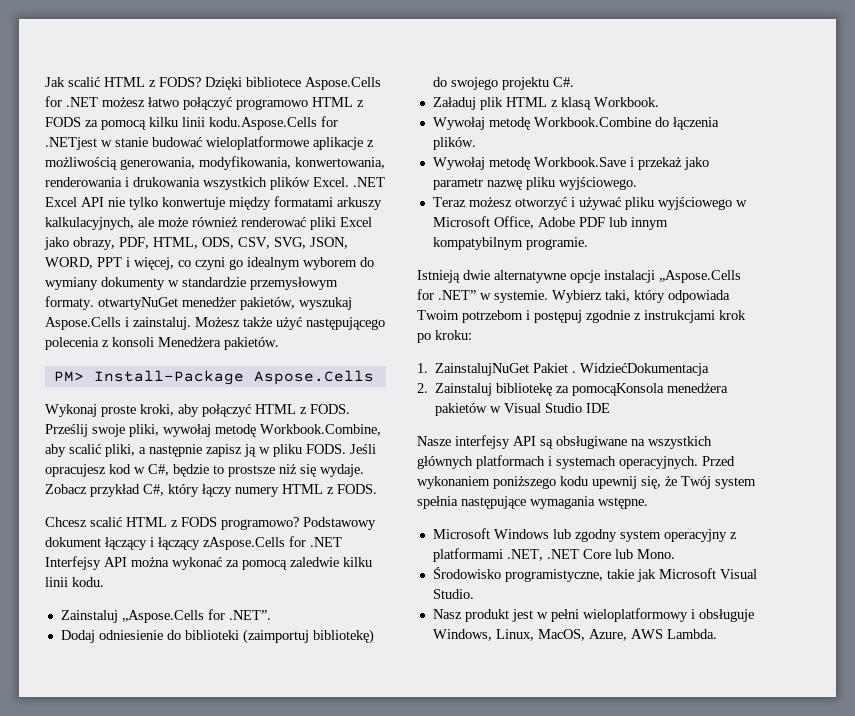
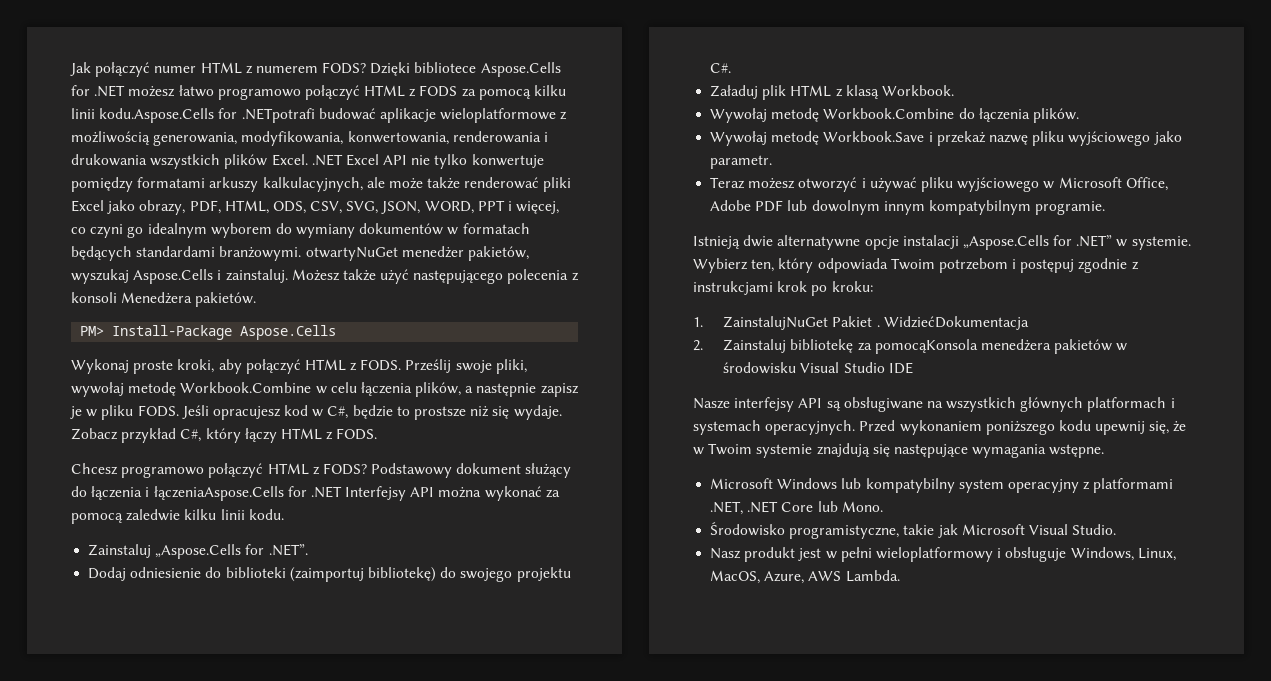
[68,77,156,87] scalić HTML z -> [95,62,318,77] połączyć numer HTML z numerem
[183,97,308,110] połączyć programowo -> [217,85,360,100] programowo połączyć
[45,136,363,150] .NETjest w stanie budować wieloplatformowe aplikacje -> [241,108,557,123] .NETpotrafi budować aplikacje wieloplatformowe
[229,197,271,210] między -> [71,177,133,192] pomiędzy
[192,217,238,227] również -> [427,177,461,189] także
[101,277,338,290] [45,296,94,310] dokumenty w standardzie przemysłowym formaty. -> [359,223,530,235] [71,246,302,261] dokumentów w formatach będących standardami branżowymi.
[260,424,381,436] [45,444,135,457] Workbook.Combine, aby scalić pliki, -> [180,382,462,397] Workbook.Combine w celu łączenia plików,
[244,444,256,457] ją -> [70,406,82,419] je
[235,487,279,497] numery -> (277, 435) none
[90,517,376,530] [45,537,285,550] scalić HTML z FODS programowo? Podstawowy dokument łączący i łączący zAspose.Cells -> [121,463,572,478] [71,486,284,501] programowo połączyć HTML z FODS? Podstawowy dokument służący do łączenia i łączeniaAspose.Cells
[683,157,709,170] [432,177,637,190] jako parametr nazwę pliku wyjściowego. -> [988,131,1182,146] [710,155,773,169] nazwę pliku wyjściowego jako parametr.
(627, 222) none -> [811,200,880,215] dowolnym
[605,290,630,302] taki, -> [751,259,775,272] ten,
(502, 409) none -> [723,362,797,374] środowisku
[681,476,756,489] [417,496,458,509] Twój system spełnia -> [693,443,890,458] w Twoim systemie znajdują się
[574,529,617,542] zgodny -> [865,478,955,493] kompatybilny

